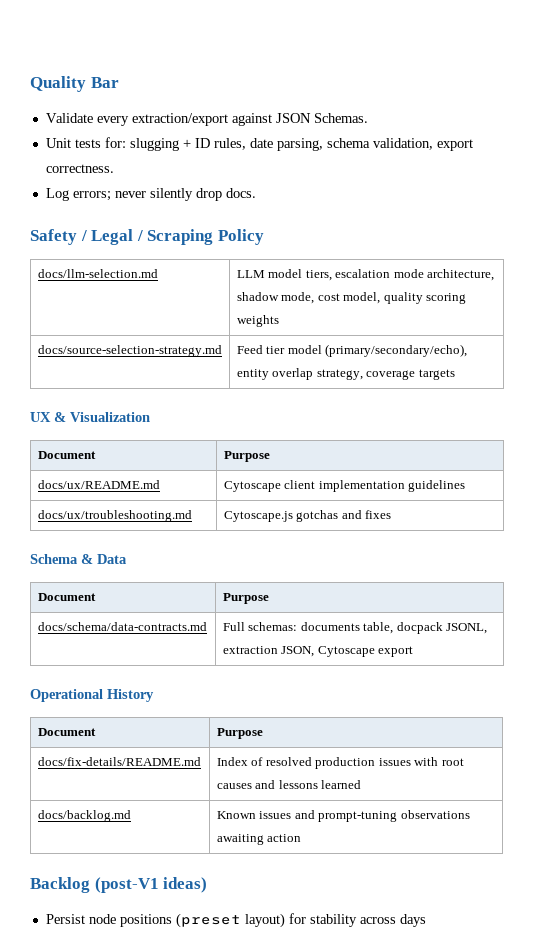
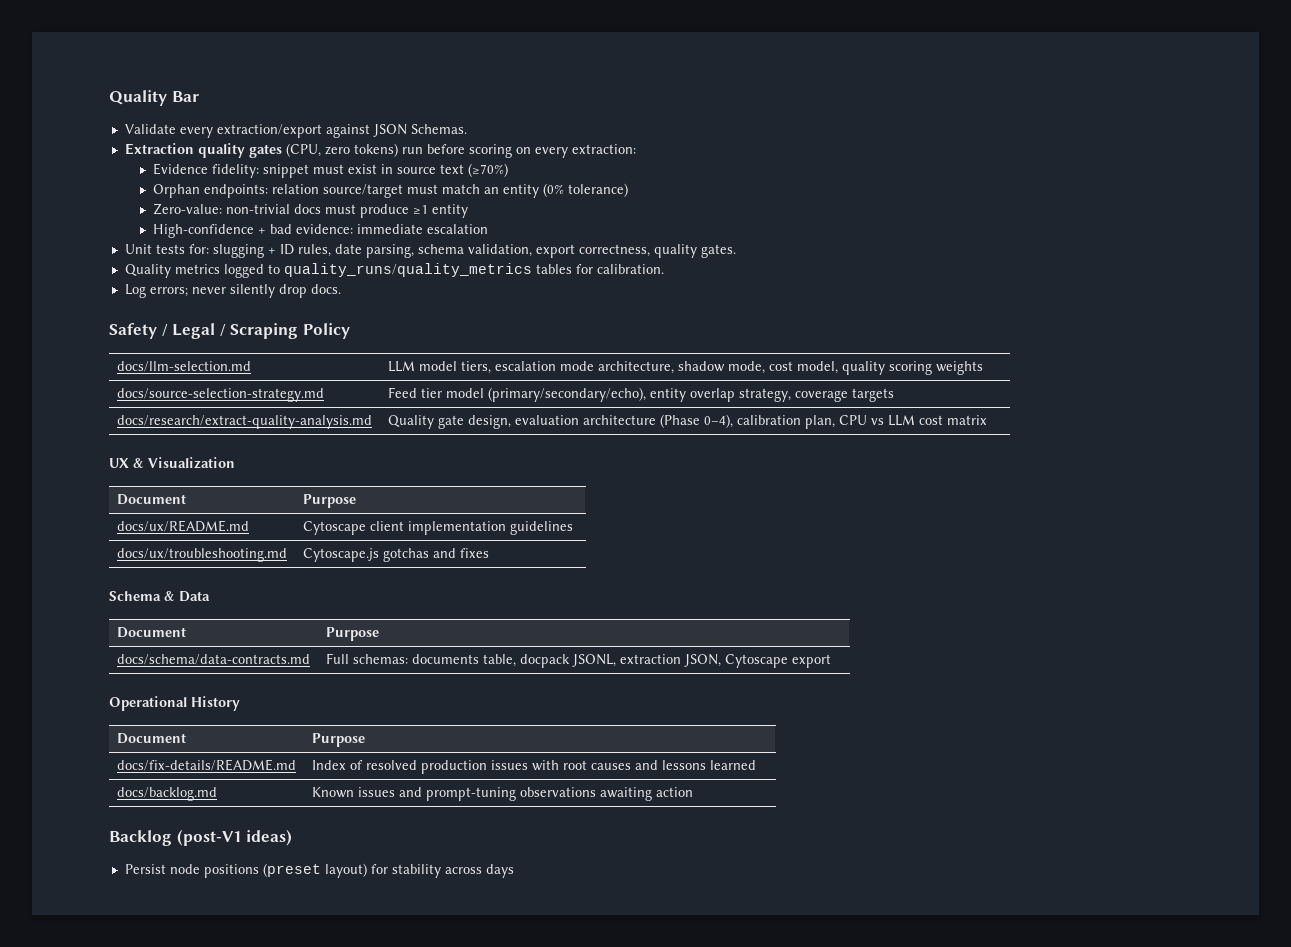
(368, 118) none -> [124,143,636,158] [153,163,509,178] [153,183,629,198] [153,203,469,218] [153,224,489,238] // Extraction quality gates (CPU, zero tokens) run before scoring on every extraction: // Evidence fidelity: snippet must exist in source text (≥70%) // Orphan endpoints: relation source/target must match an entity (0% tolerance) // Zero-value: non-trivial docs must produce ≥1 entity // High-confidence + bad evidence: immediate escalation
[45,164,114,173] correctness. -> [578,244,736,258] [124,263,664,278] correctness, quality gates. // Quality metrics logged to quality_runs/quality_metrics tables for calibration.
(455, 374) none -> [116,415,372,429] [387,414,987,429] // docs/research/extract-quality-analysis.md | Quality gate design, evaluation architecture (Phase 0–4), calibration plan, CPU vs LLM cost matrix

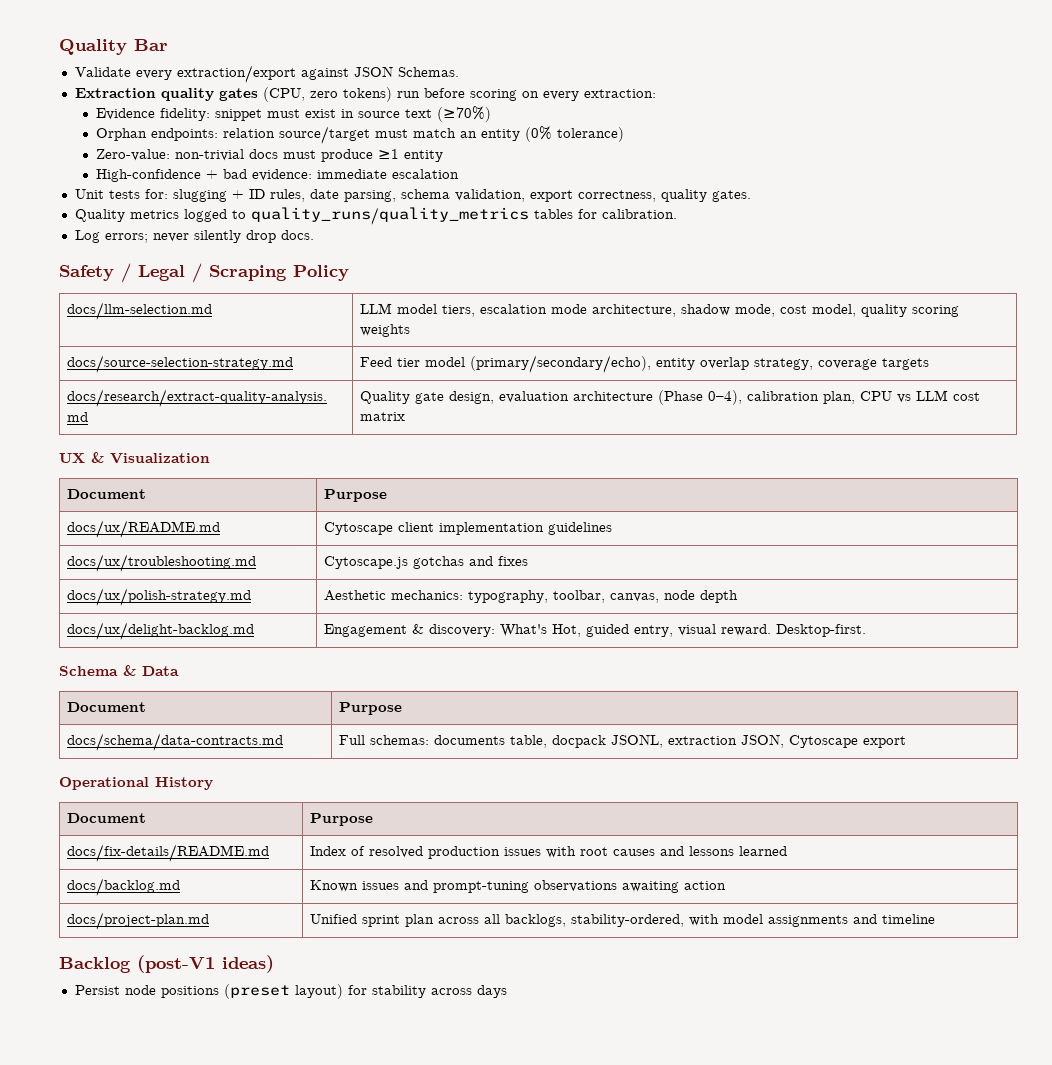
(489, 553) none -> [66,588,251,606] [323,590,738,603] [66,622,254,640] [323,624,866,637] // docs/ux/polish-strategy.md | Aesthetic mechanics: typography, toolbar, canvas, node depth // docs/ux/delight-backlog.md | Engagement & discovery: What's Hot, guided entry, visual reward. Desktop-first.
(693, 792) none -> [66,912,209,930] [309,914,935,927] // docs/project-plan.md | Unified sprint plan across all backlogs, stability-ordered, with model assignments and timeline

